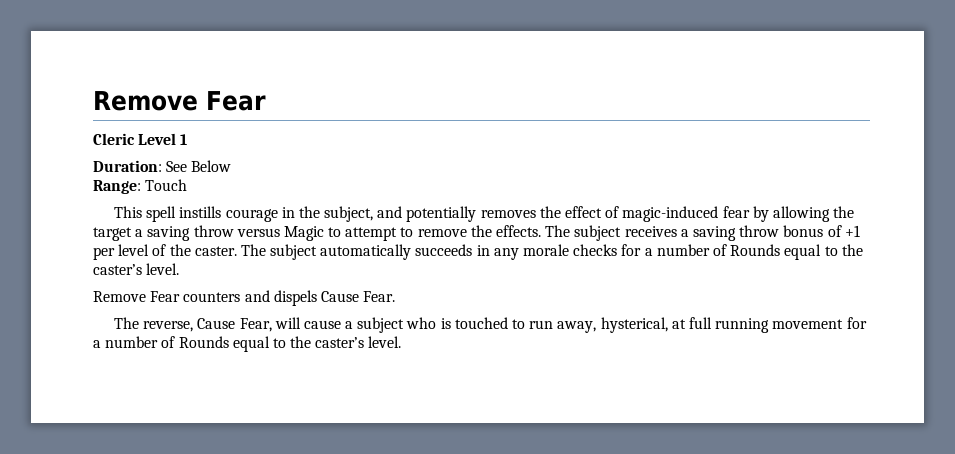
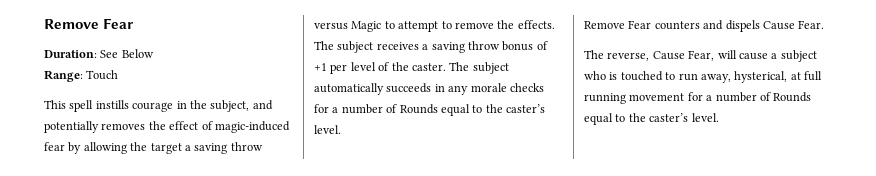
[93,91,266,111] [93,133,188,145] Remove Fear // Cleric Level 1 -> [44,18,134,29] Remove Fear

